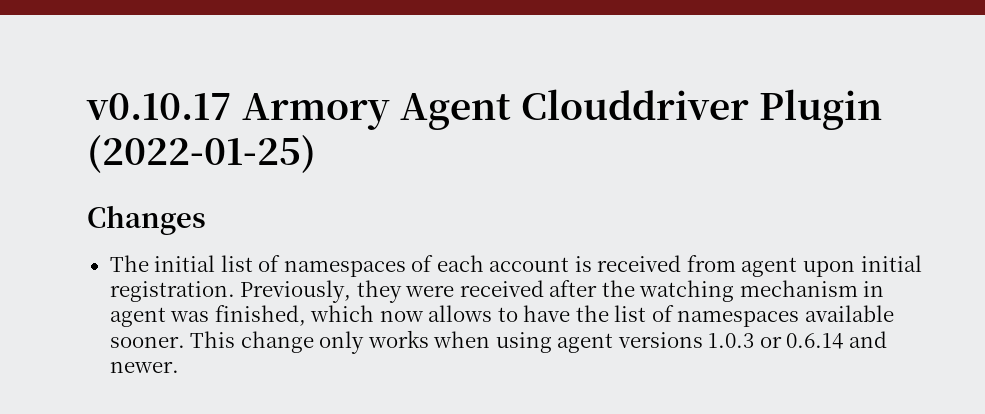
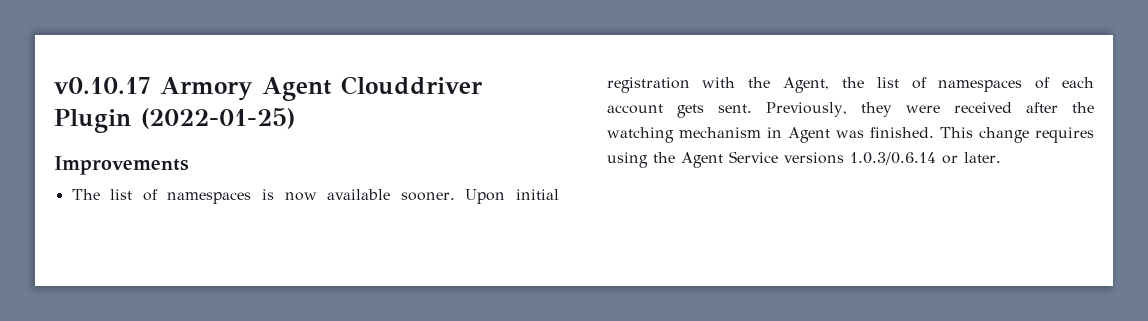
[87,205,206,235] Changes -> [54,156,189,175] Improvements
[154,255,216,272] initial -> [110,189,559,204] [606,77,864,93] list of namespaces is now available sooner. Upon initial registration with the Agent, the
[574,255,922,277] [109,281,235,302] is received from agent upon initial registration. -> [676,104,752,118] gets sent.
[109,305,894,327] [109,330,887,354] [109,361,179,373] agent was finished, which now allows to have the list of namespaces available sooner. This change only works when using agent versions 1.0.3 or 0.6.14 and newer. -> [787,127,1094,143] [606,151,1001,168] Agent was finished. This change requires using the Agent Service versions 1.0.3/0.6.14 or later.

